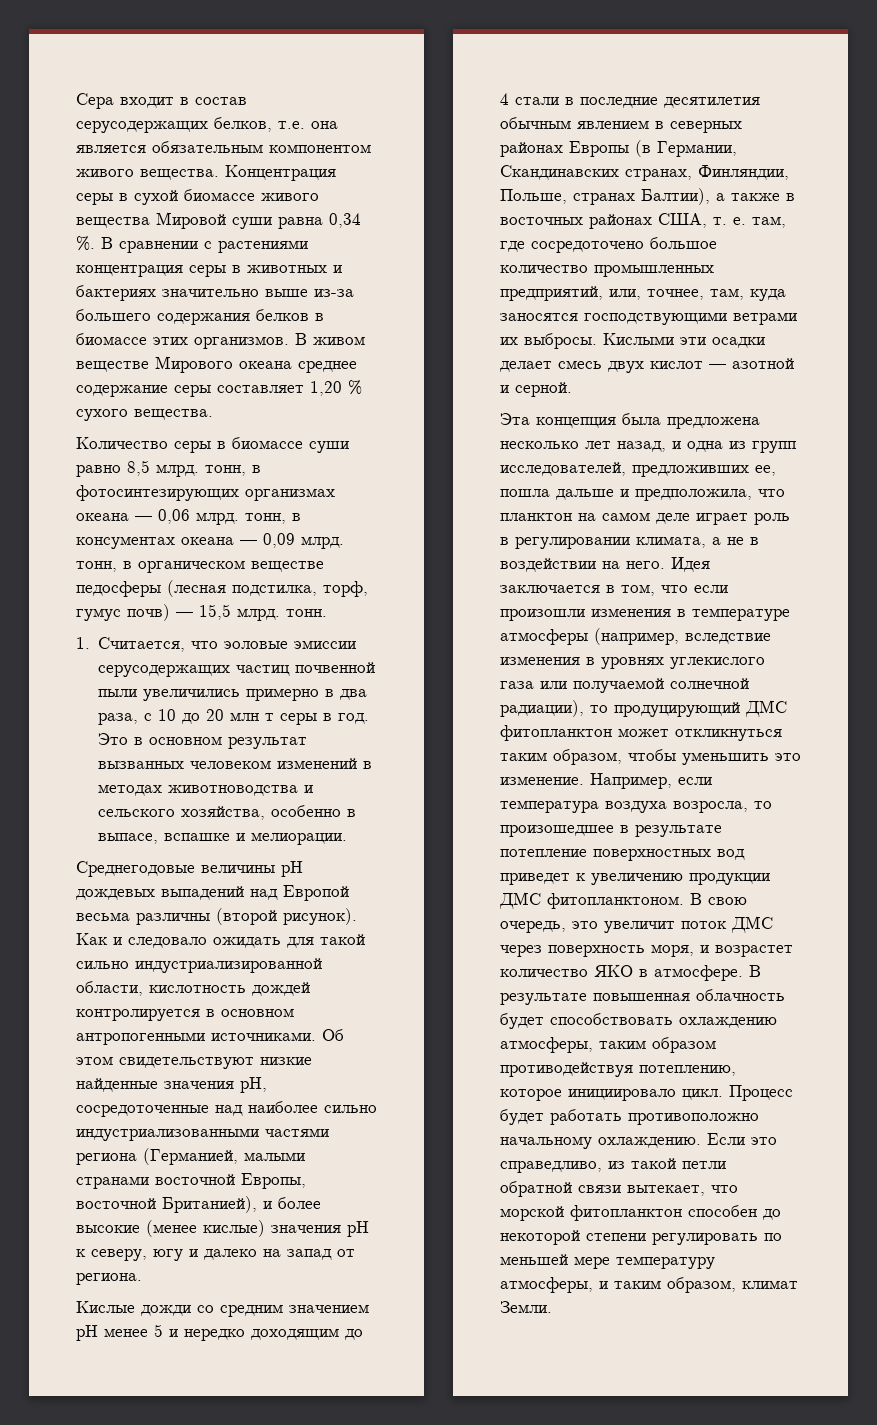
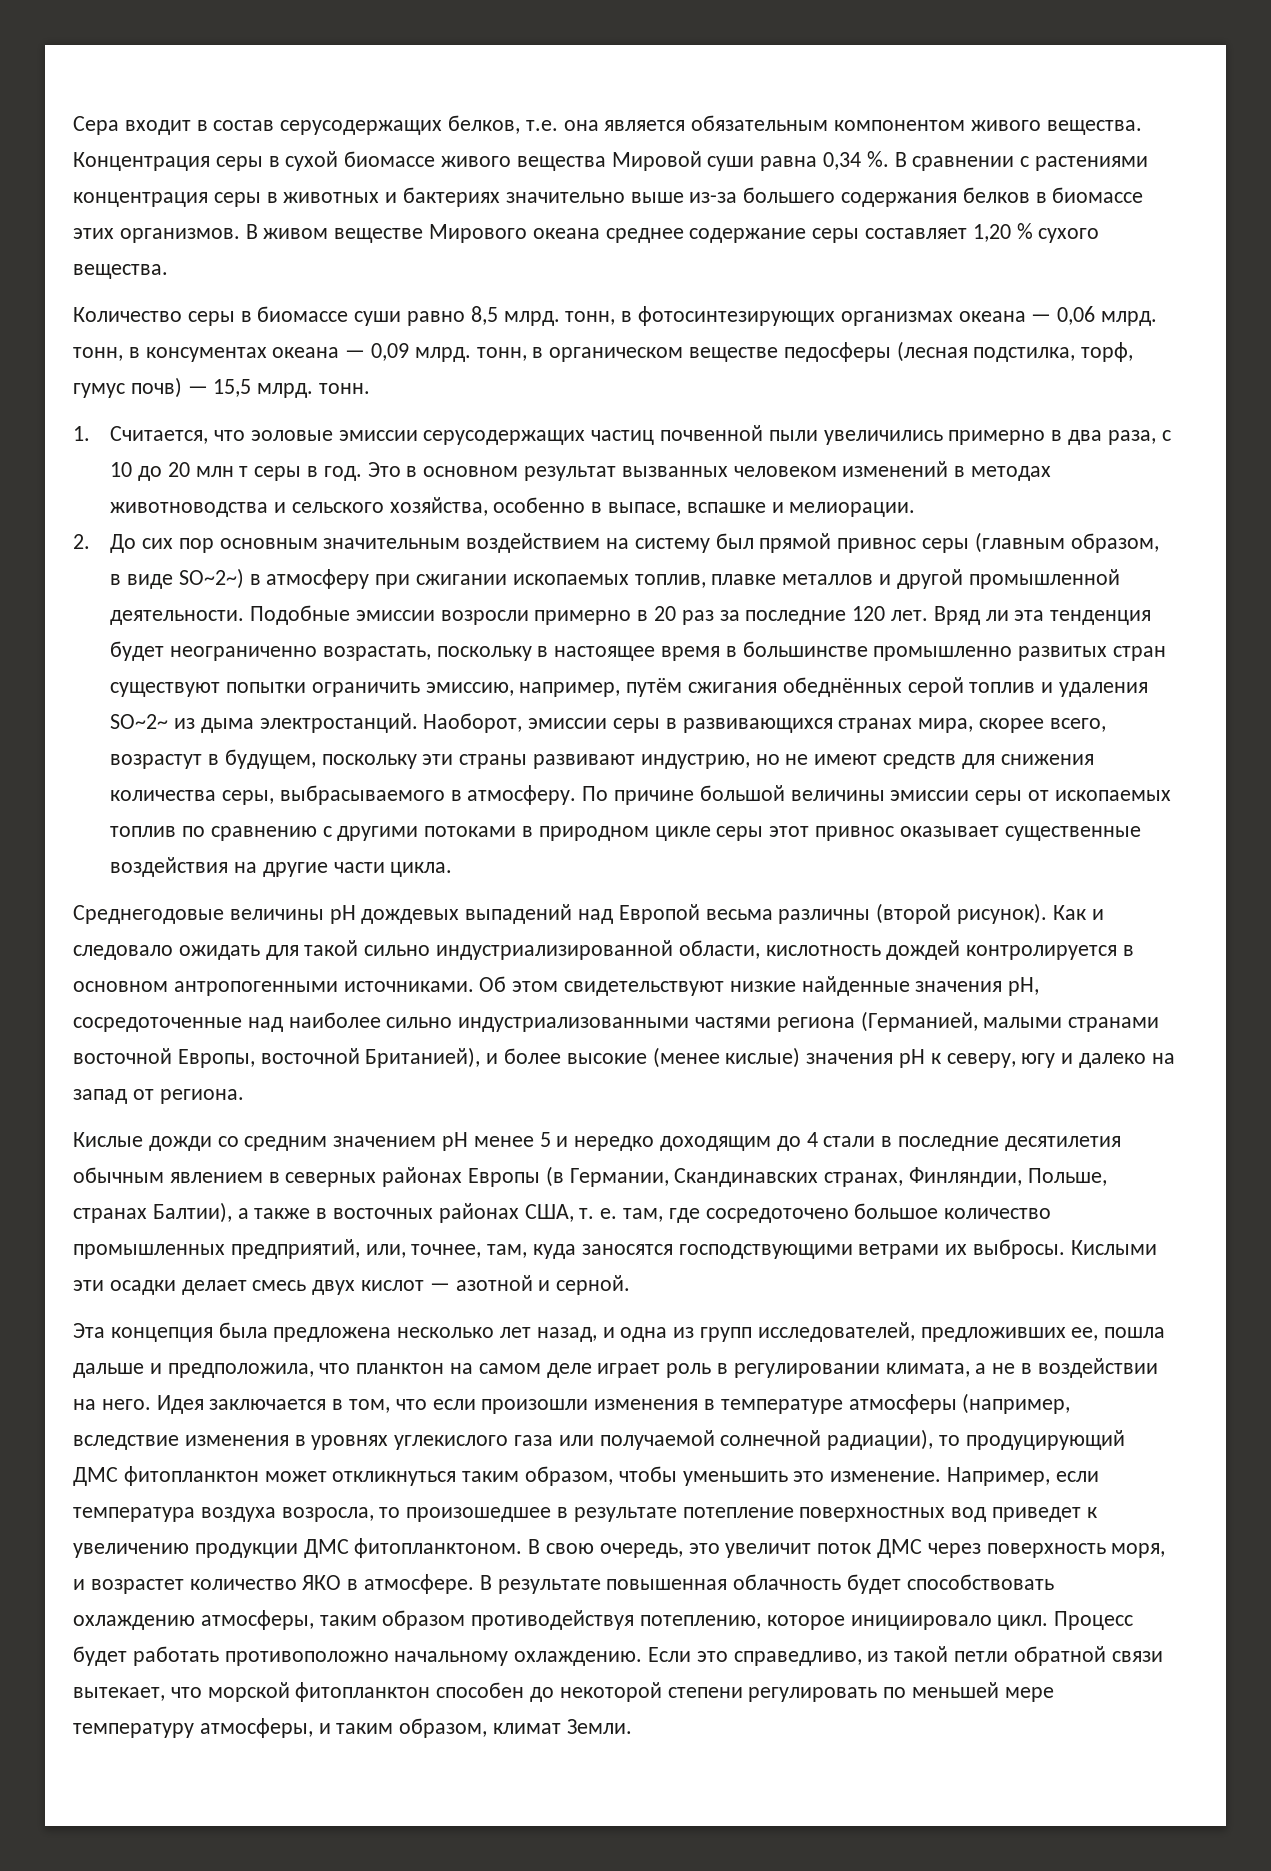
(348, 838) none -> [73,532,1159,553] [110,568,1120,589] [110,605,1152,625] [110,641,1167,661] [110,677,1149,697] [110,713,1106,733] [110,749,1094,769] [110,785,1171,805] [110,826,1141,841] [110,857,453,877] // 2. До сих пор основным значительным воздействием на систему был прямой привнос серы (главным образом, в виде SO~2~) в атмосферу при сжигании ископаемых топлив, плавке металлов и другой промышленной деятельности. Подобные эмиссии возросли примерно в 20 раз за последние 120 лет. Вряд ли эта тенденция будет неограниченно возрастать, поскольку в настоящее время в большинстве промышленно развитых стран существуют попытки ограничить эмиссию, например, путём сжигания обеднённых серой топлив и удаления SO~2~ из дыма электростанций. Наоборот, эмиссии серы в развивающихся странах мира, скорее всего, возрастут в будущем, поскольку эти страны развивают индустрию, но не имеют средств для снижения количества серы, выбрасываемого в атмосферу. По причине большой величины эмиссии серы от ископаемых топлив по сравнению с другими потоками в природном цикле серы этот привнос оказывает существенные воздействия на другие части цикла.

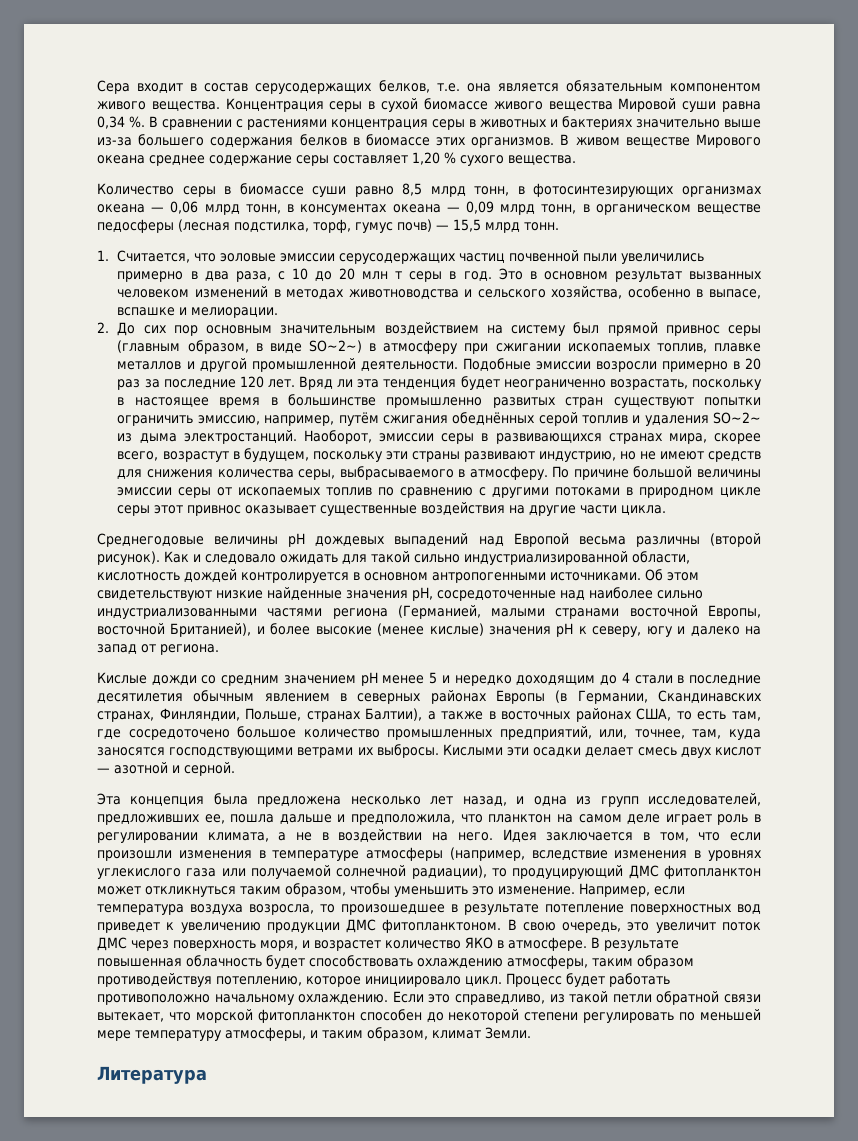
[503,311,560,326] млрд. -> [430,186,466,197] млрд
[1101,311,1158,326] млрд. -> [204,204,240,215] млрд
[414,347,471,362] млрд. -> [500,204,536,215] млрд
[257,383,314,398] млрд. -> [485,222,520,233] млрд
[579,1208,618,1219] т. е. -> [676,711,727,720] то есть
(632, 1726) none -> [97,1066,207,1084] // Литература

